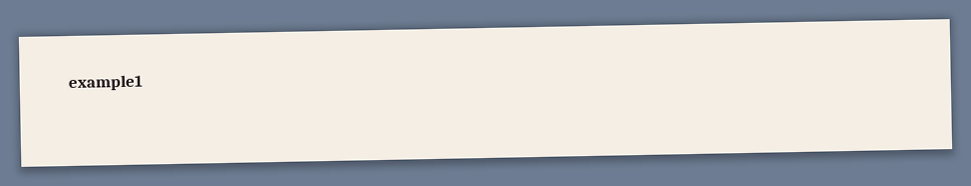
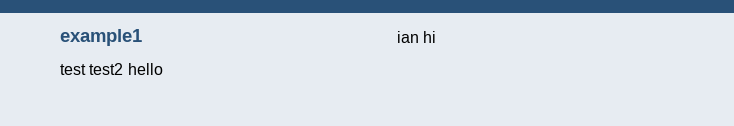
(143, 82) none -> [60,63,163,75] [397,31,437,43] // test test2 hello // ian hi

